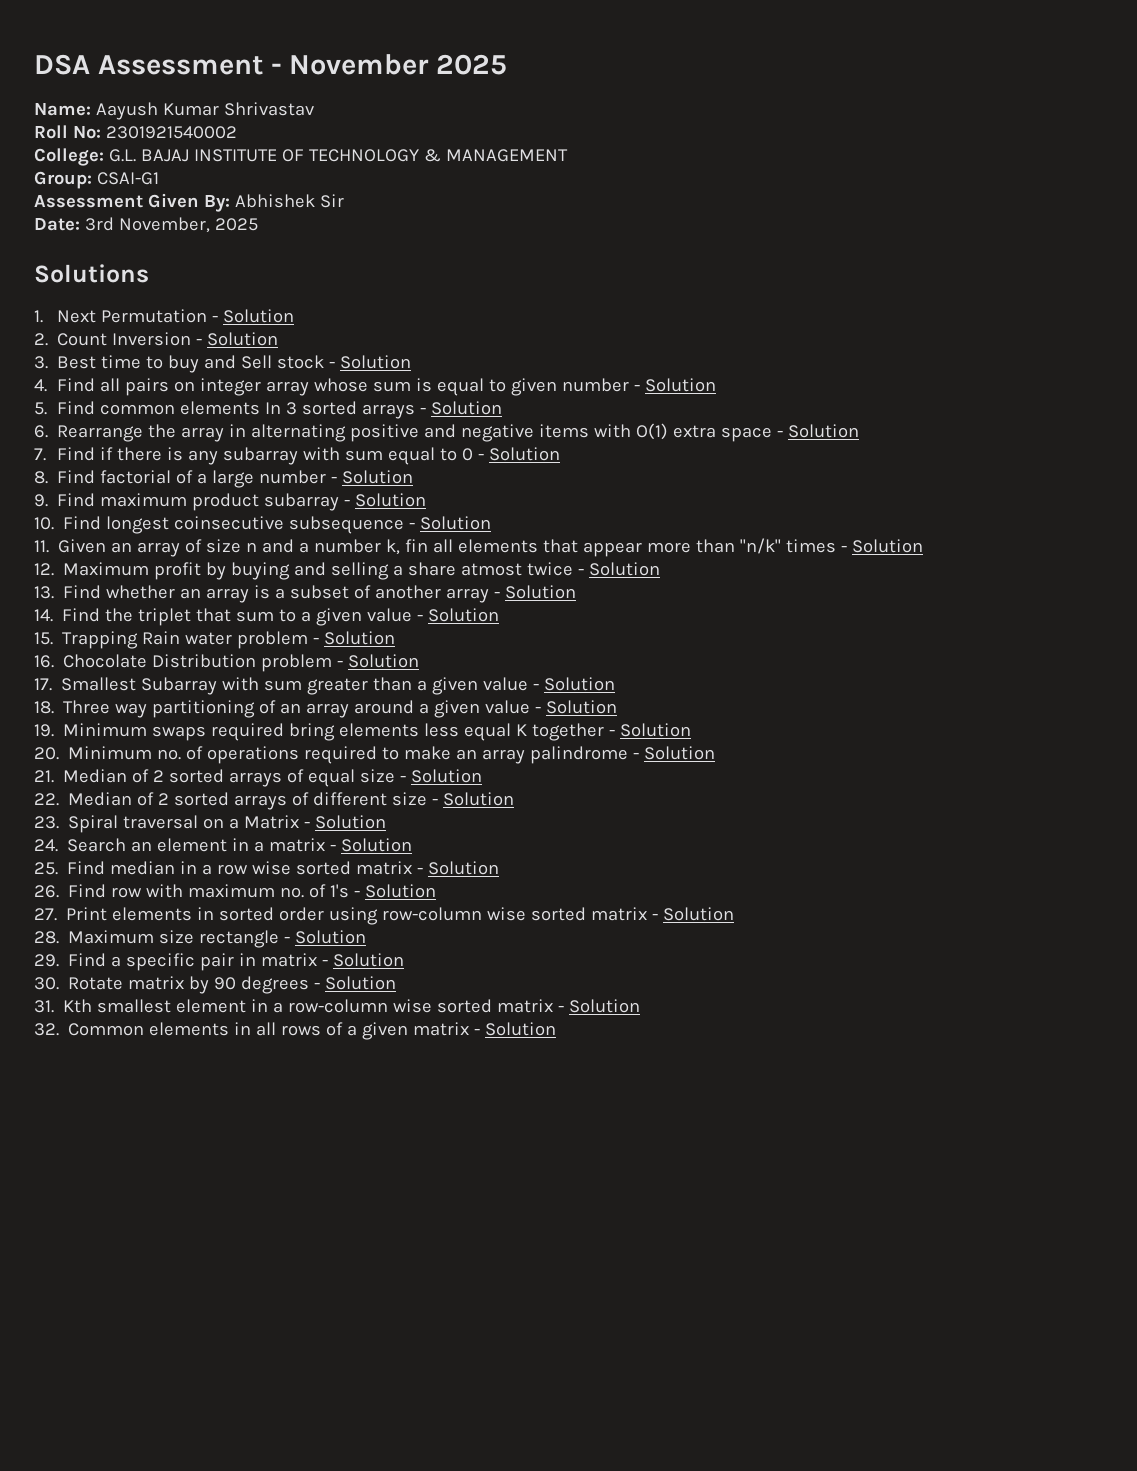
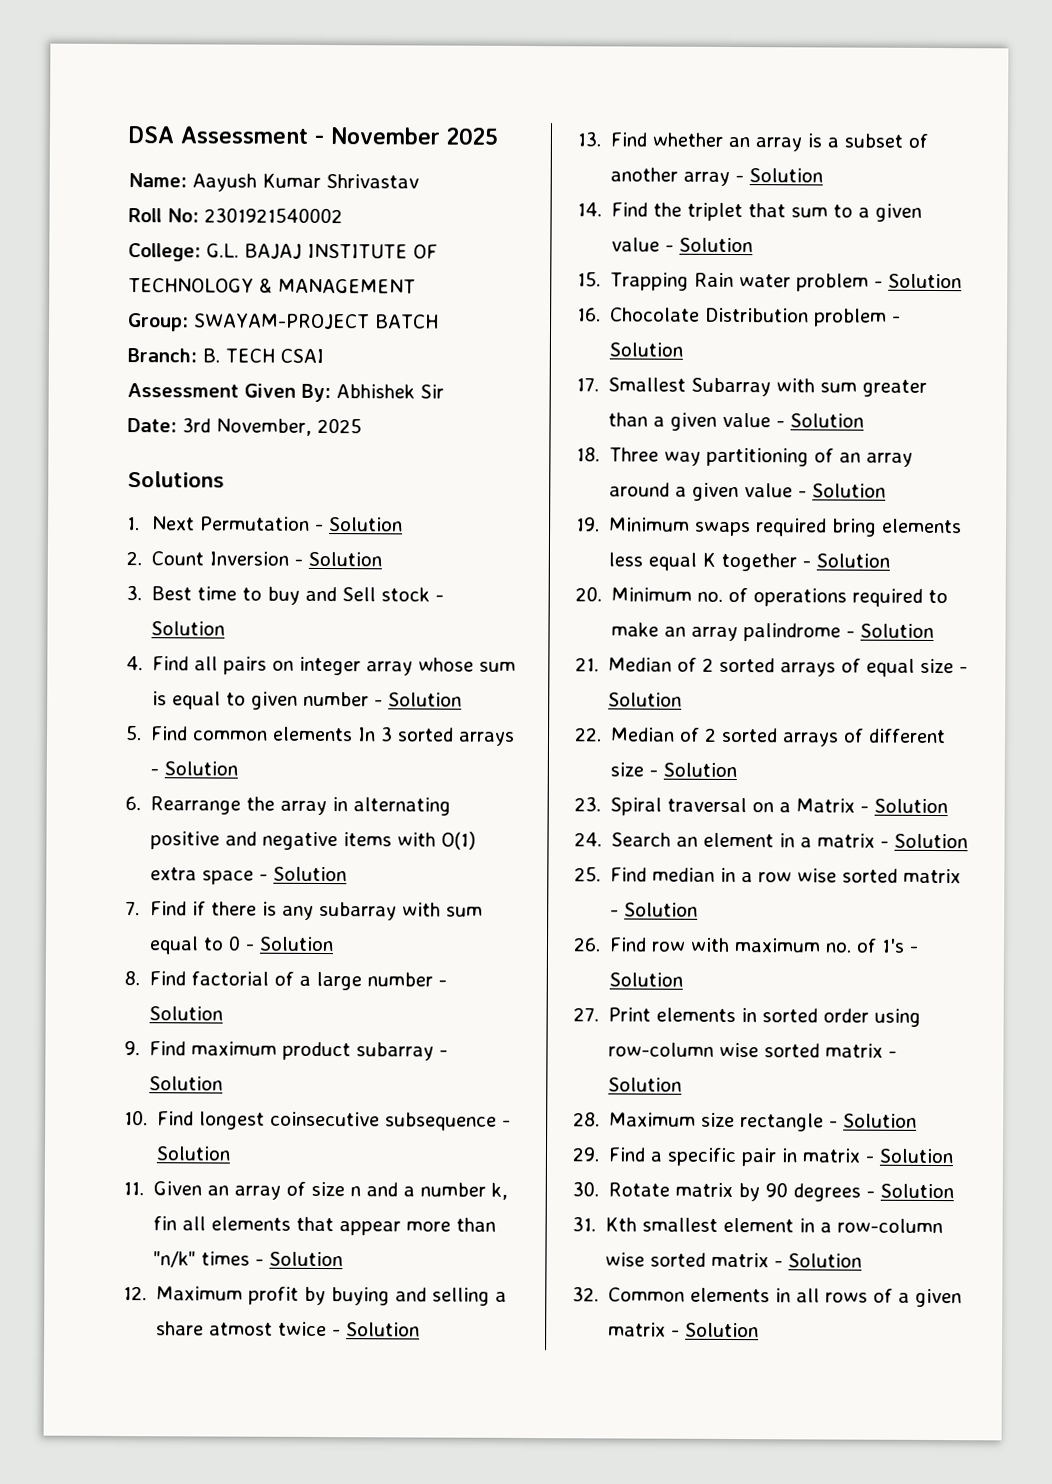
[96,172,159,185] CSAI-G1 -> [194,313,439,330] [127,348,324,364] SWAYAM-PROJECT BATCH // Branch: B. TECH CSAI

